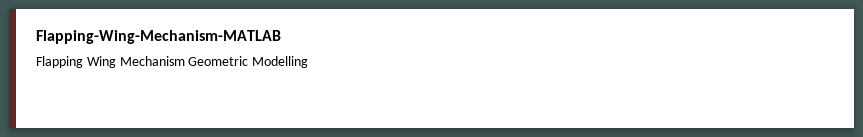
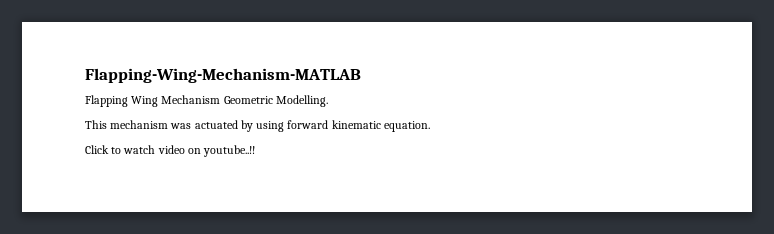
[252,56,309,68] Modelling -> [275,95,328,107] [85,120,430,132] [85,145,256,157] Modelling. // This mechanism was actuated by using forward kinematic equation. // Click to watch video on youtube..!!

